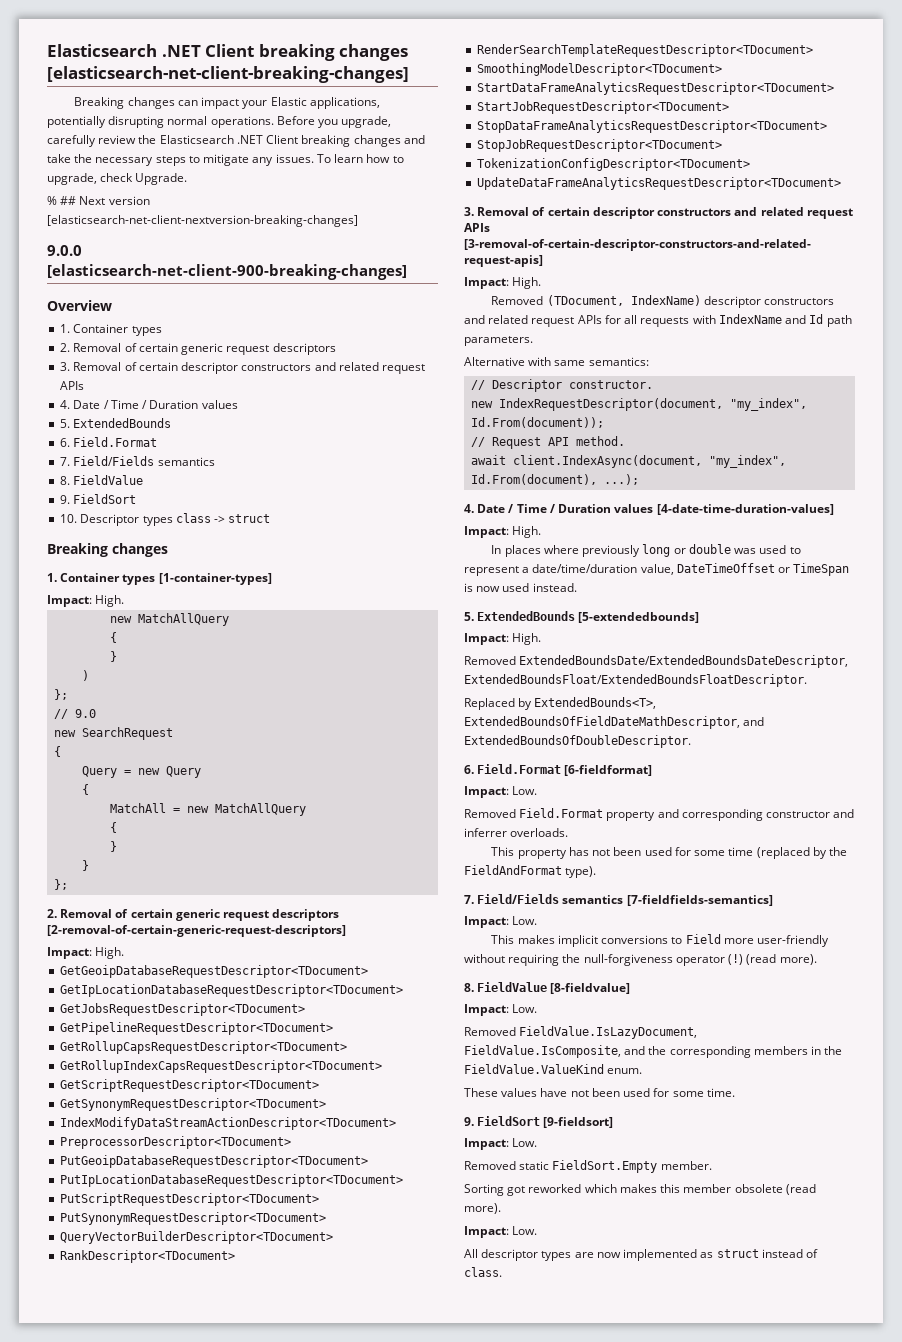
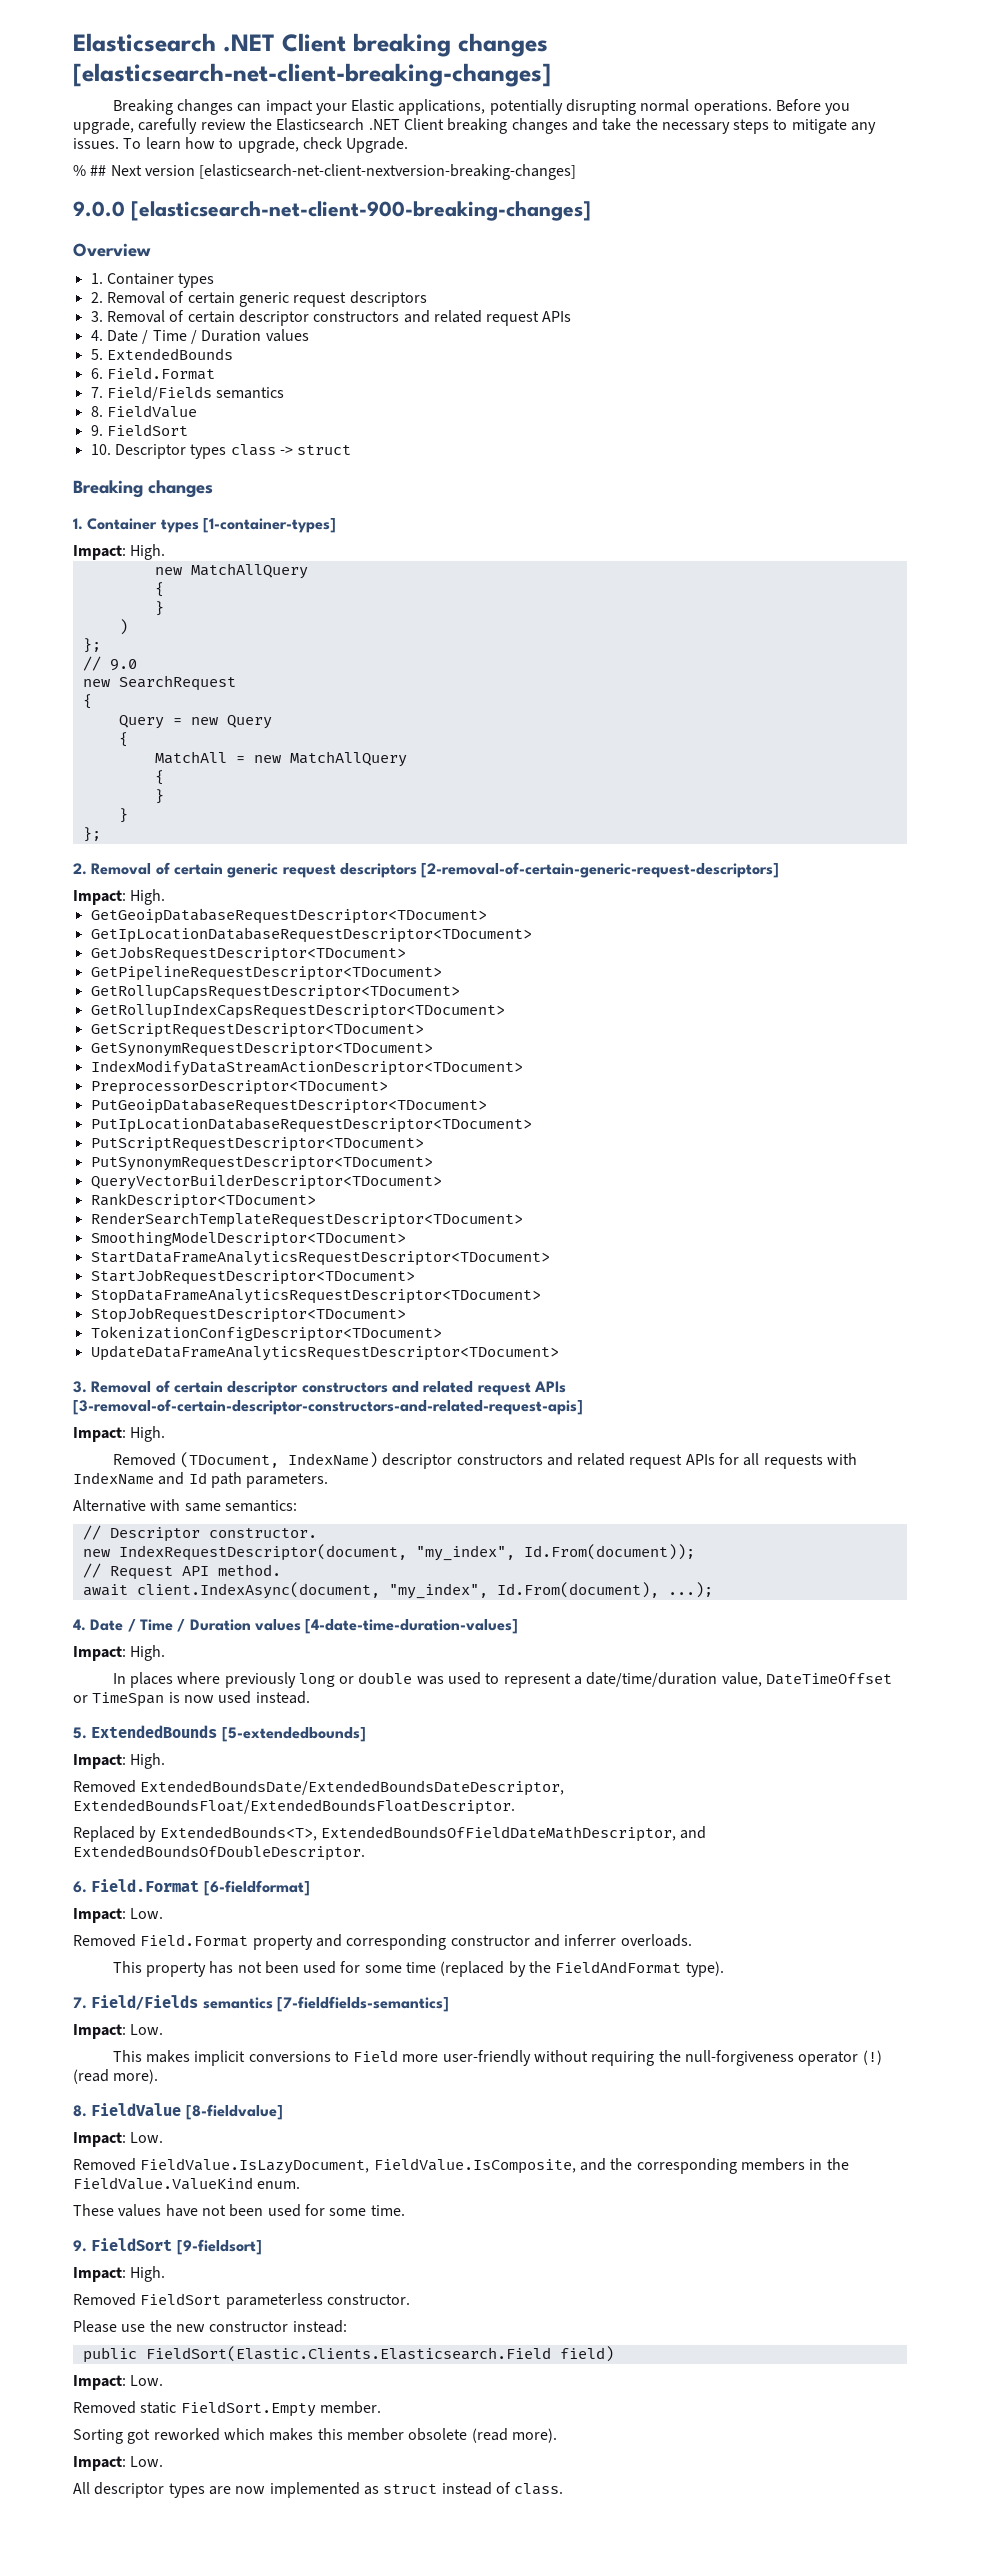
(614, 1122) none -> [73,2266,166,2282] [73,2293,410,2309] [73,2320,347,2333] [82,2346,614,2363] // Impact: High. // Removed FieldSort parameterless constructor. // Please use the new constructor instead: // public FieldSort(Elastic.Clients.Elasticsearch.Field field)

